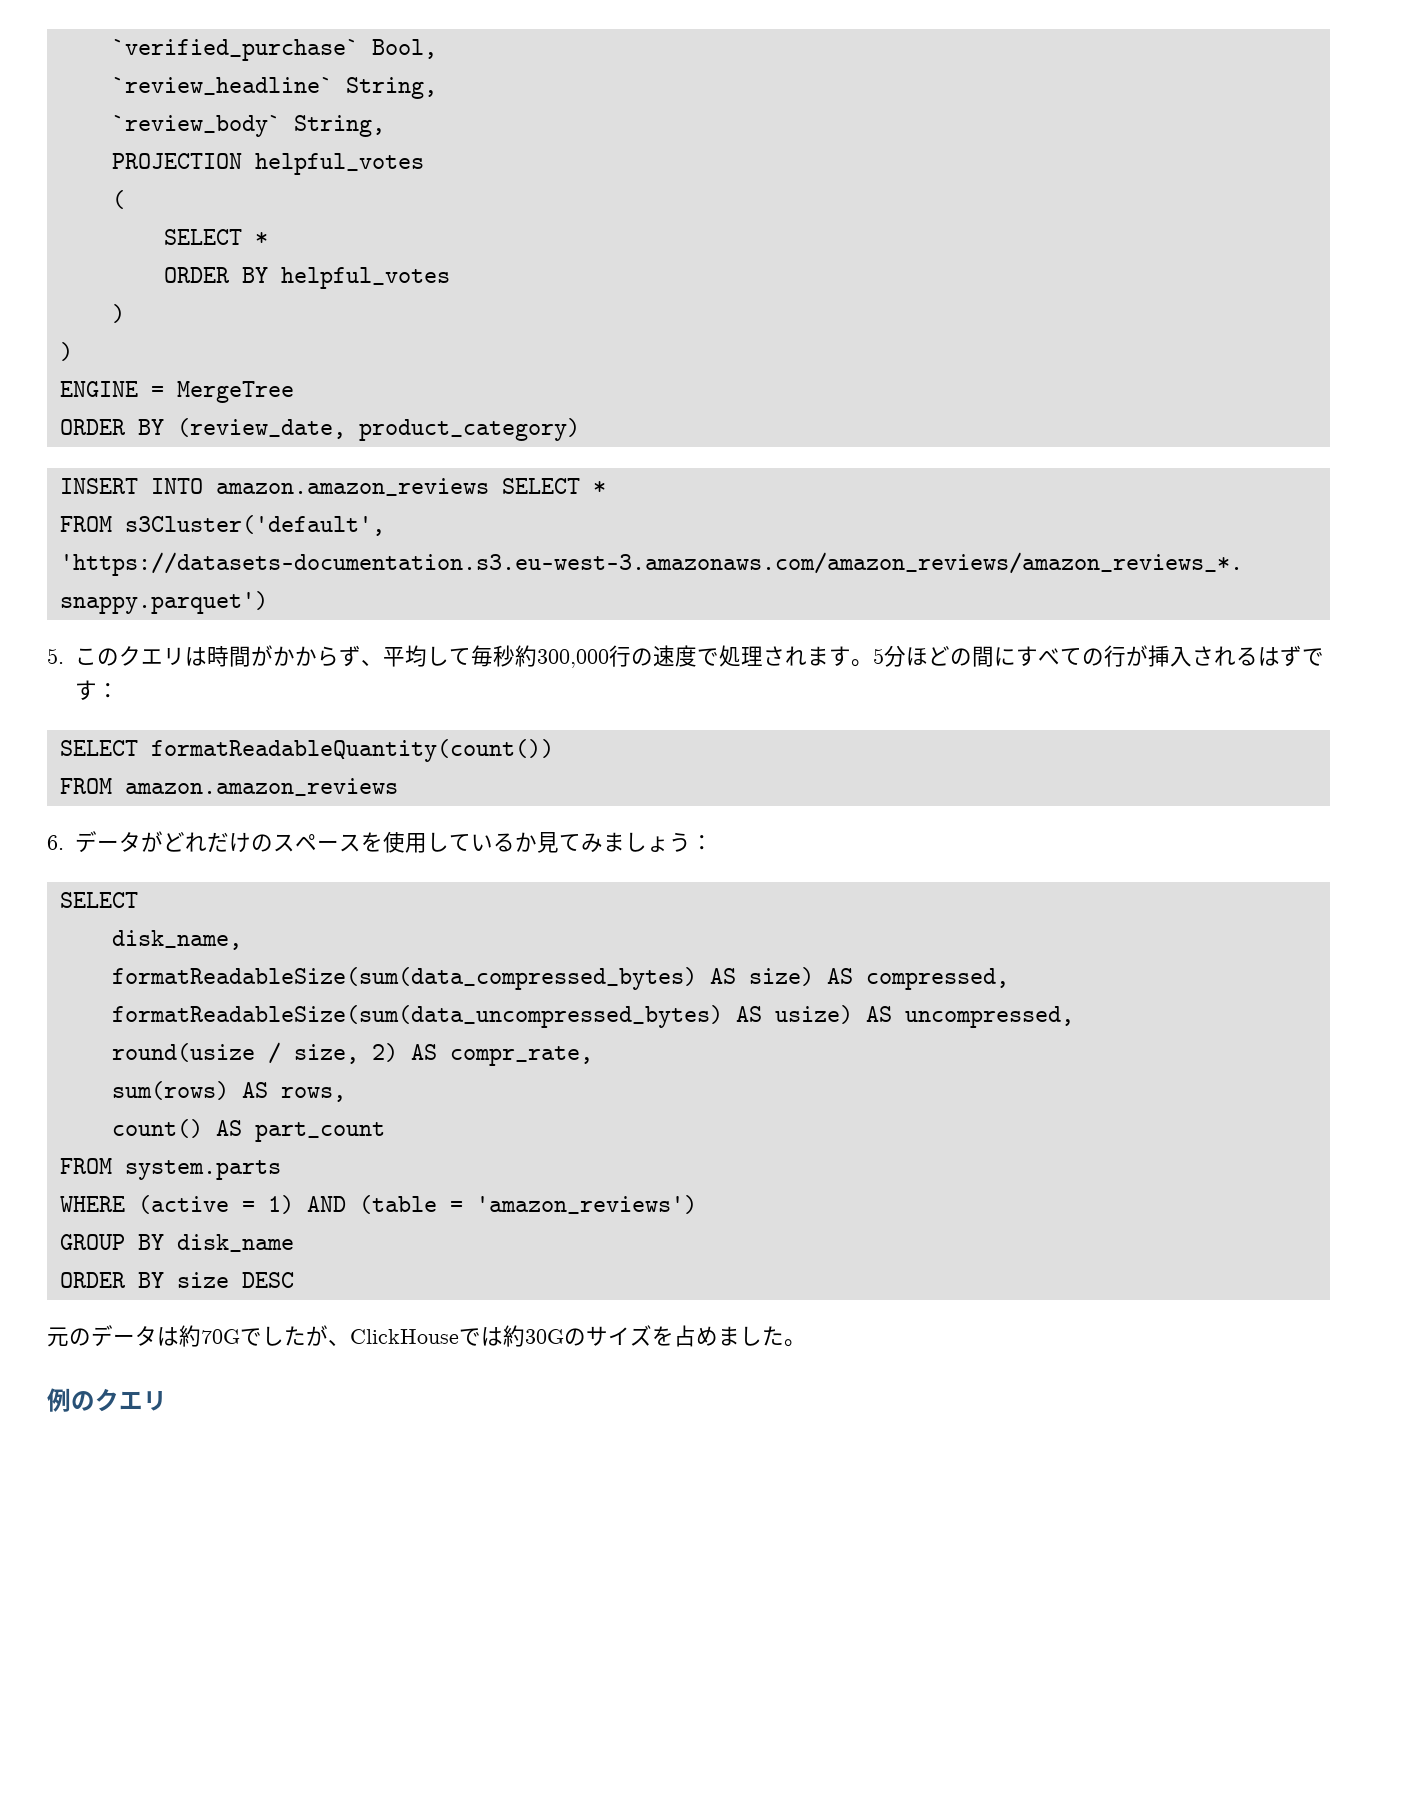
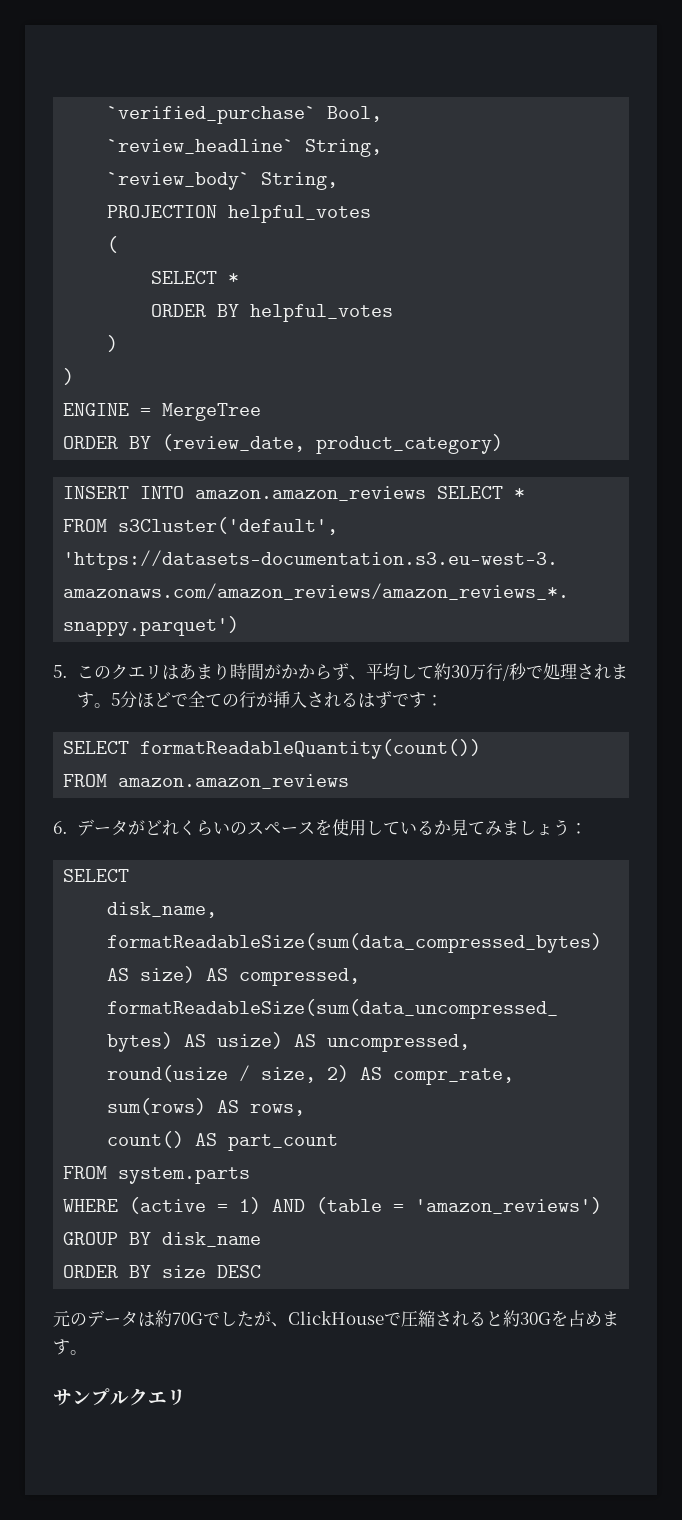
(207, 656) none -> [178,663,230,680] あまり
[470,645,697,668] 毎秒約300,000行の速度 -> [433,663,527,681] 約30万行/秒
[949,646,1060,667] の間にすべ -> [170,691,205,707] で全
[206,832,251,853] だけ -> [178,820,230,836] くらい
[481,1325,652,1347] は約30Gのサイズ -> [401,1310,551,1327] 圧縮されると約30G
[740,1326,784,1346] した -> [53,1339,70,1355] す
[47,1388,95,1412] 例の -> [53,1388,129,1406] サンプル

